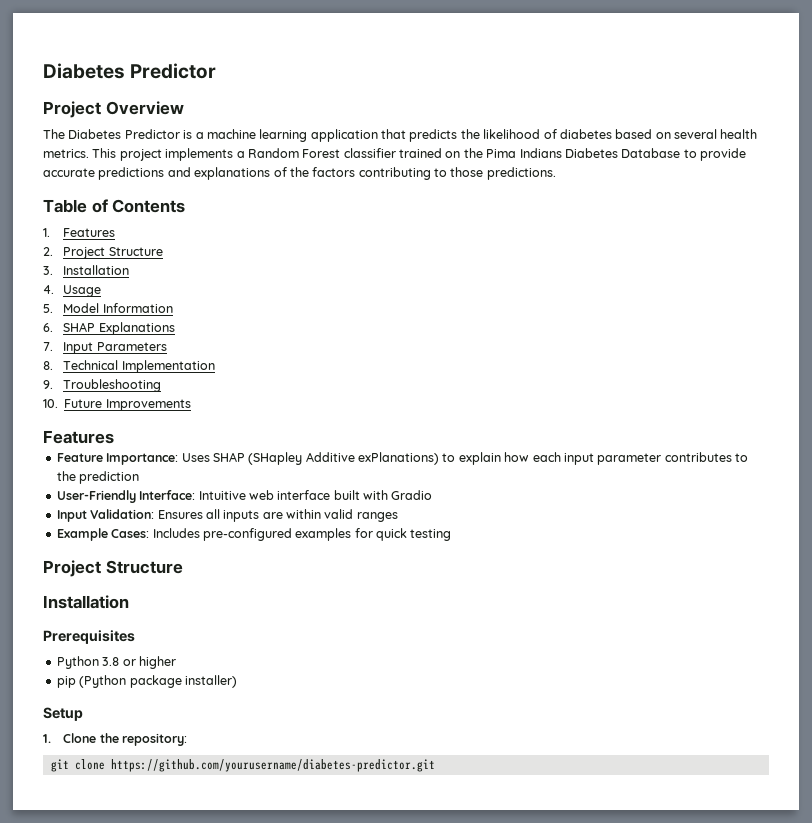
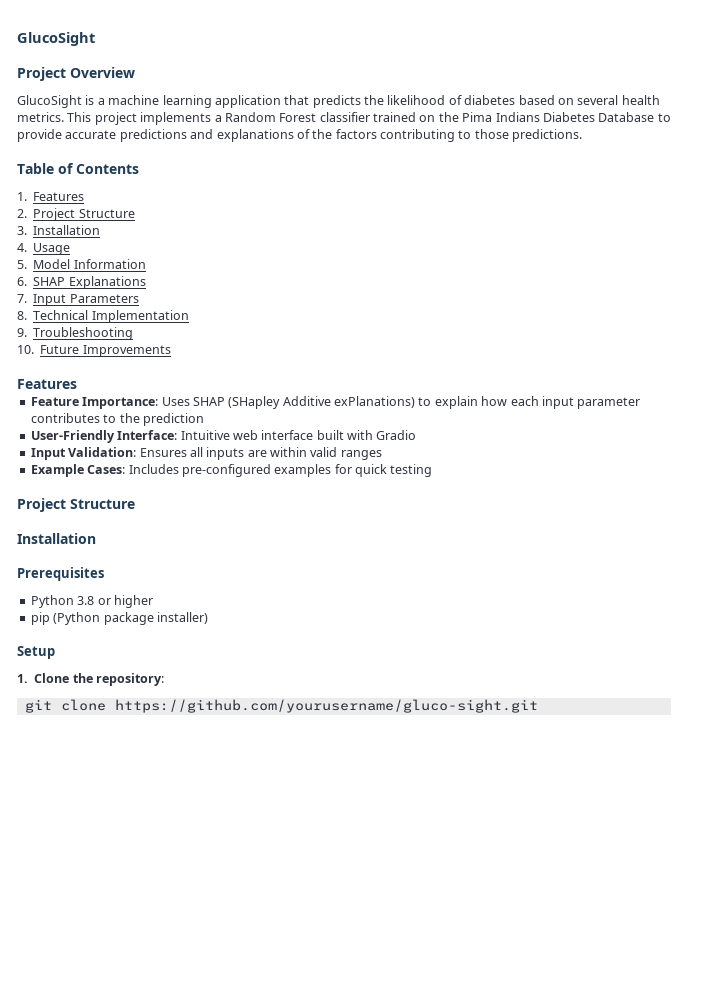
[43,63,217,79] Diabetes Predictor -> [17,32,95,46] GlucoSight
[43,129,180,139] The Diabetes Predictor -> [17,95,82,108] GlucoSight
[110,759,435,772] https://github.com/yourusername/diabetes-predictor.git -> [114,699,538,713] https://github.com/yourusername/gluco-sight.git

